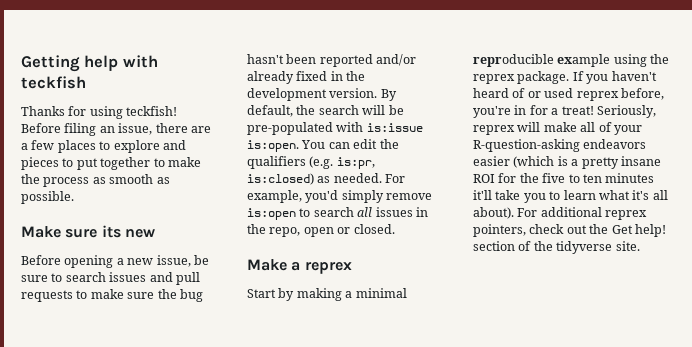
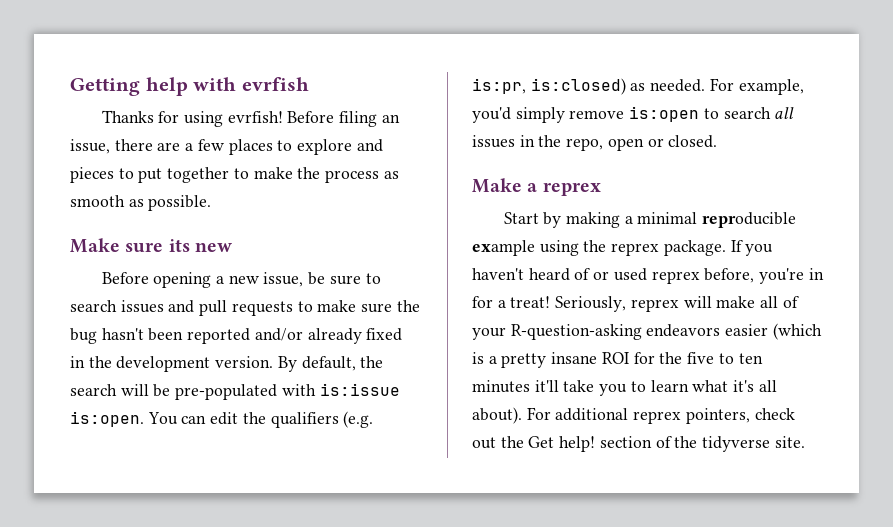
[21,76,86,89] teckfish -> [241,77,309,91] evrfish
[126,106,178,116] teckfish! -> [227,111,283,123] evrfish!

